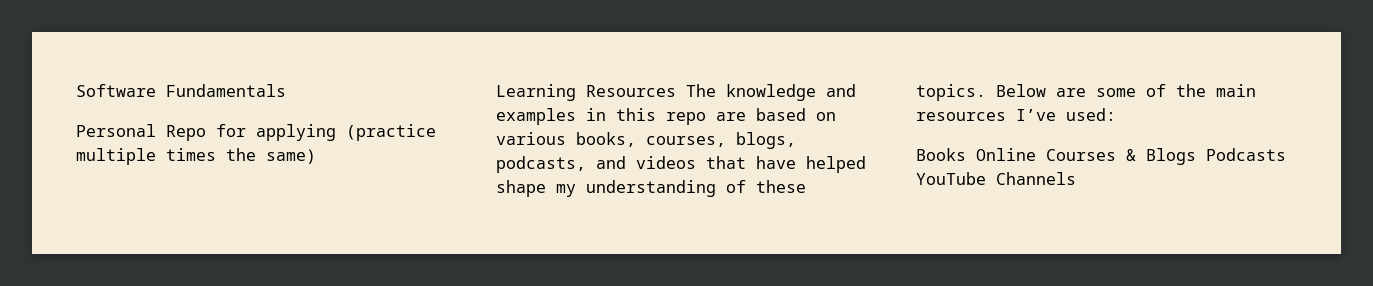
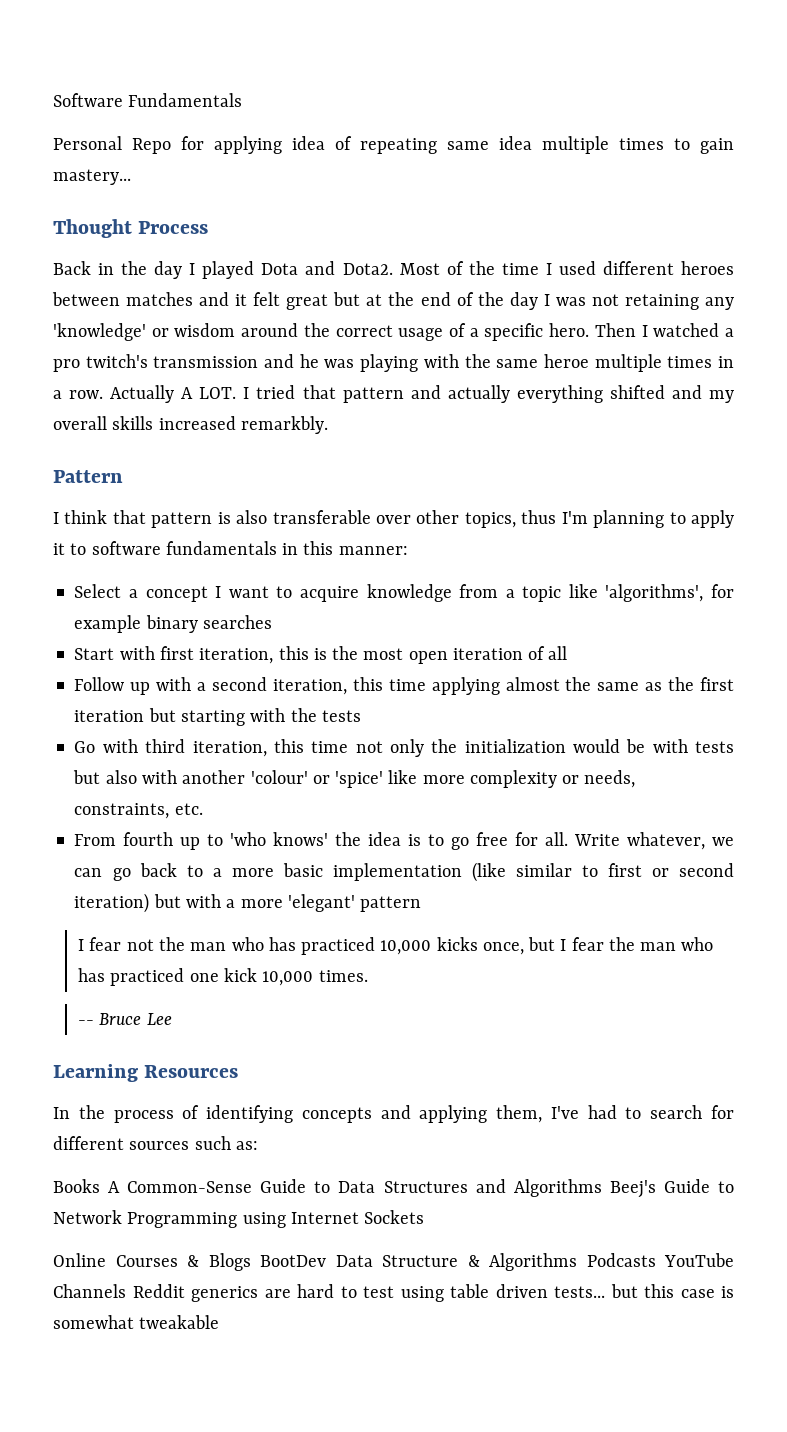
[346,124,436,141] [76,148,316,165] [496,84,856,101] [496,108,836,125] [496,132,796,149] [496,156,866,173] [496,180,806,197] [916,84,1256,101] [916,108,1116,121] [916,148,1286,165] [916,172,1076,185] (practice multiple times the same) // Learning Resources The knowledge and examples in this repo are based on various books, courses, blogs, podcasts, and videos that have helped shape my understanding of these topics. Below are some of the main resources I’ve used: // Books Online Courses & Blogs Podcasts YouTube Channels -> [292,136,734,154] [53,169,131,185] [53,219,209,238] [53,261,734,279] [52,292,734,310] [53,323,734,341] [53,354,734,372] [53,385,734,403] [53,416,328,434] [53,470,123,483] [53,510,735,528] [53,541,408,555] [74,584,734,602] [74,615,272,633] [74,646,568,664] [74,677,734,695] [74,708,361,726] [74,739,734,757] [73,770,636,788] [74,803,203,819] [74,832,734,850] [74,862,734,882] [74,893,422,913] [78,937,714,955] [78,968,368,986] [78,1013,172,1025] [53,1064,239,1082] [53,1105,734,1123] [53,1136,258,1150] [53,1179,735,1198] [53,1210,425,1228] [53,1253,734,1271] [53,1284,734,1302] [53,1315,220,1329] idea of repeating same idea multiple times to gain mastery... // Thought Process // Back in the day I played Dota and Dota2. Most of the time I used different heroes between matches and it felt great but at the end of the day I was not retaining any 'knowledge' or wisdom around the correct usage of a specific hero. Then I watched a pro twitch's transmission and he was playing with the same heroe multiple times in a row. Actually A LOT. I tried that pattern and actually everything shifted and my overall skills increased remarkbly. // Pattern // I think that pattern is also transferable over other topics, thus I'm planning to apply it to software fundamentals in this manner: // Select a concept I want to acquire knowledge from a topic like 'algorithms', for example binary searches // Start with first iteration, this is the most open iteration of all // Follow up with a second iteration, this time applying almost the same as the first iteration but starting with the tests // Go with third iteration, this time not only the initialization would be with tests but also with another 'colour' or 'spice' like more complexity or needs, constraints, etc. // From fourth up to 'who knows' the idea is to go free for all. Write whatever, we can go back to a more basic implementation (like similar to first or second iteration) but with a more 'elegant' pattern // I fear not the man who has practiced 10,000 kicks once, but I fear the man who has practiced one kick 10,000 times. // -- Bruce Lee // Learning Resources // In the process of identifying concepts and applying them, I've had to search for different sources such as: // Books A Common-Sense Guide to Data Structures and Algorithms Beej's Guide to Network Programming using Internet Sockets // Online Courses & Blogs BootDev Data Structure & Algorithms Podcasts YouTube Channels Reddit generics are hard to test using table driven tests... but this case is somewhat tweakable

